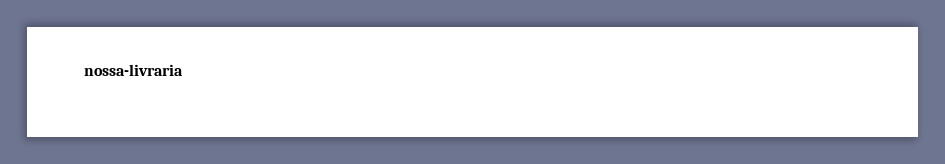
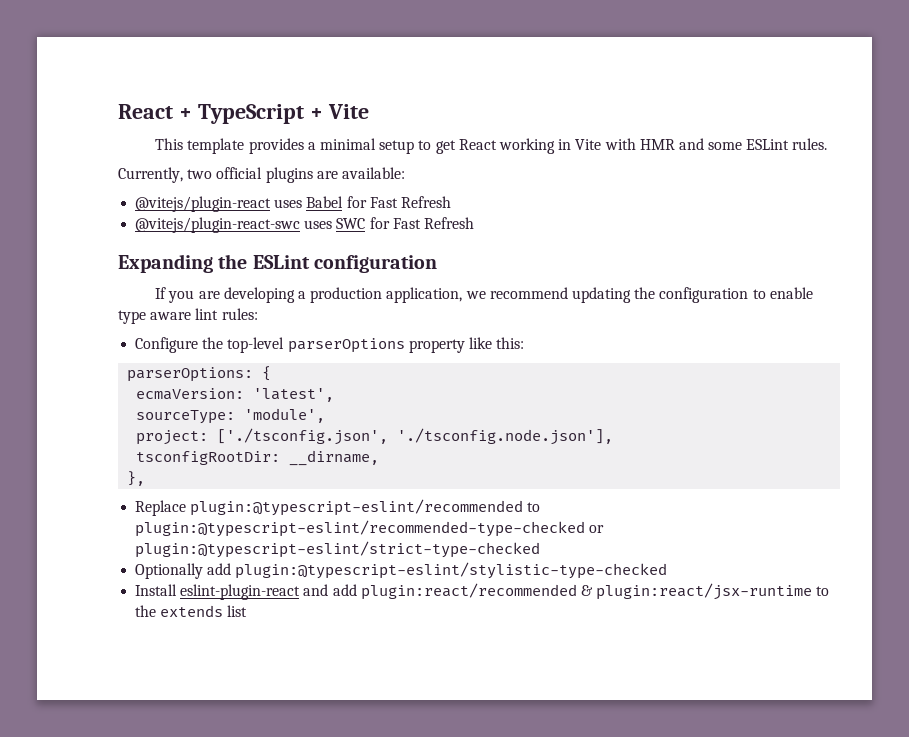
[84,64,183,76] nossa-livraria -> [118,104,369,124] [155,138,828,154] [118,167,405,183] [135,196,451,212] [135,217,474,233] [118,254,437,273] [155,287,813,303] [118,308,258,324] [135,337,525,353] [127,366,272,382] [136,388,335,402] [136,408,326,424] [136,428,614,445] [136,450,380,466] [127,471,146,486] [135,499,541,516] [135,520,605,537] [135,541,541,558] [135,562,668,579] [135,583,830,600] [135,605,248,617] React + TypeScript + Vite // This template provides a minimal setup to get React working in Vite with HMR and some ESLint rules. // Currently, two official plugins are available: // @vitejs/plugin-react uses Babel for Fast Refresh // @vitejs/plugin-react-swc uses SWC for Fast Refresh // Expanding the ESLint configuration // If you are developing a production application, we recommend updating the configuration to enable type aware lint rules: // Configure the top-level parserOptions property like this: // parserOptions: { // ecmaVersion: 'latest', // sourceType: 'module', // project: ['./tsconfig.json', './tsconfig.node.json'], // tsconfigRootDir: __dirname, // }, // Replace plugin:@typescript-eslint/recommended to plugin:@typescript-eslint/recommended-type-checked or plugin:@typescript-eslint/strict-type-checked // Optionally add plugin:@typescript-eslint/stylistic-type-checked // Install eslint-plugin-react and add plugin:react/recommended & plugin:react/jsx-runtime to the extends list

